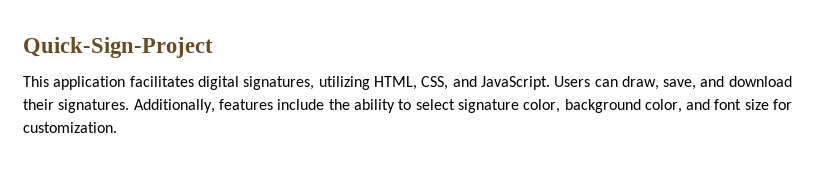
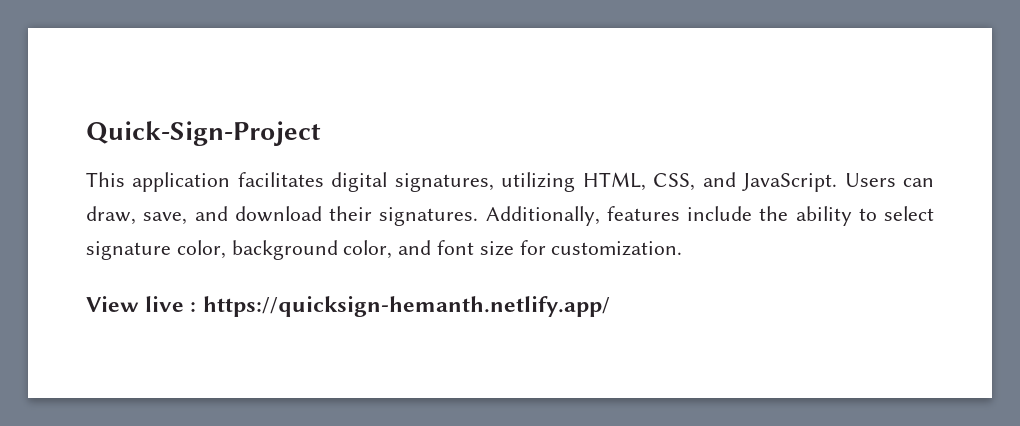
(117, 127) none -> [86,296,610,317] // View live : https://quicksign-hemanth.netlify.app/

